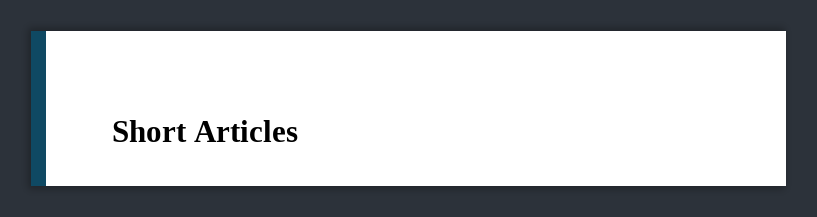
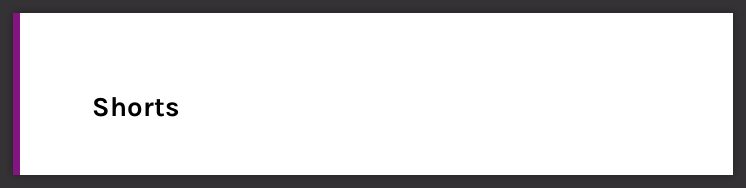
[112,120,299,142] Short Articles -> [92,97,180,117] Shorts

